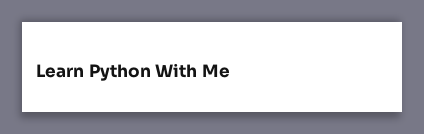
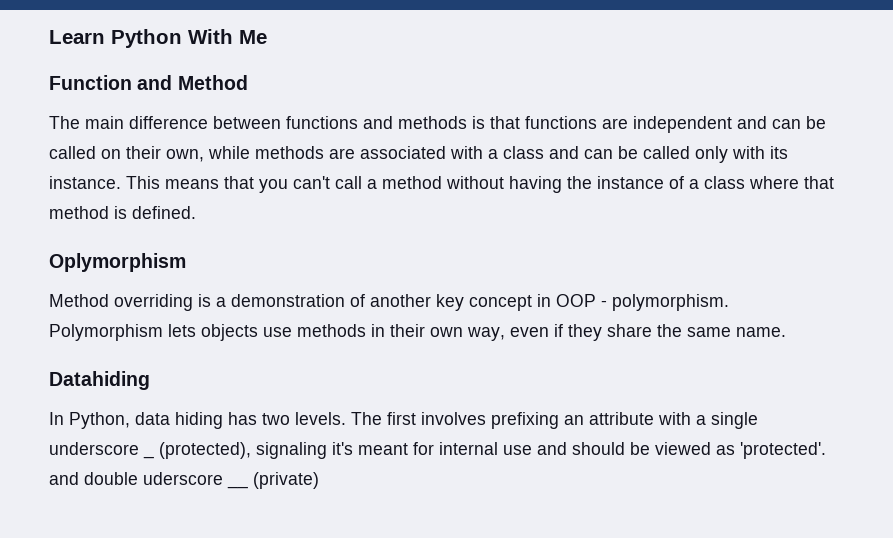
(230, 71) none -> [49,75,248,90] [49,116,826,133] [49,146,788,163] [49,176,834,193] [49,206,196,219] [49,253,186,272] [49,294,729,311] [49,324,786,341] [49,371,150,390] [49,412,758,429] [49,442,139,455] [143,442,826,459] [49,472,223,485] [227,472,319,489] // Function and Method // The main difference between functions and methods is that functions are independent and can be called on their own, while methods are associated with a class and can be called only with its instance. This means that you can't call a method without having the instance of a class where that method is defined. // Oplymorphism // Method overriding is a demonstration of another key concept in OOP - polymorphism. Polymorphism lets objects use methods in their own way, even if they share the same name. // Datahiding // In Python, data hiding has two levels. The first involves prefixing an attribute with a single underscore _ (protected), signaling it's meant for internal use and should be viewed as 'protected'. and double uderscore __ (private)

